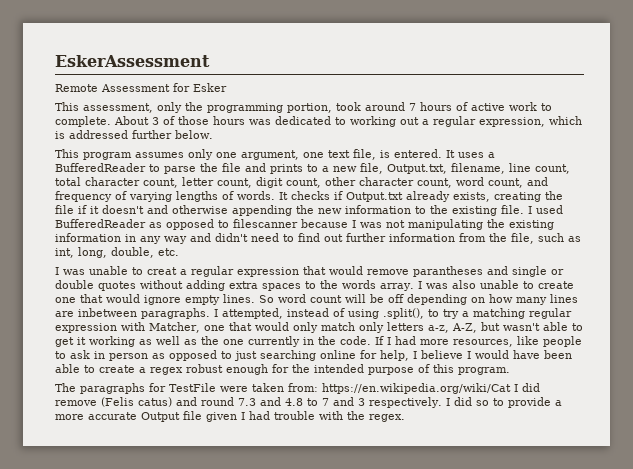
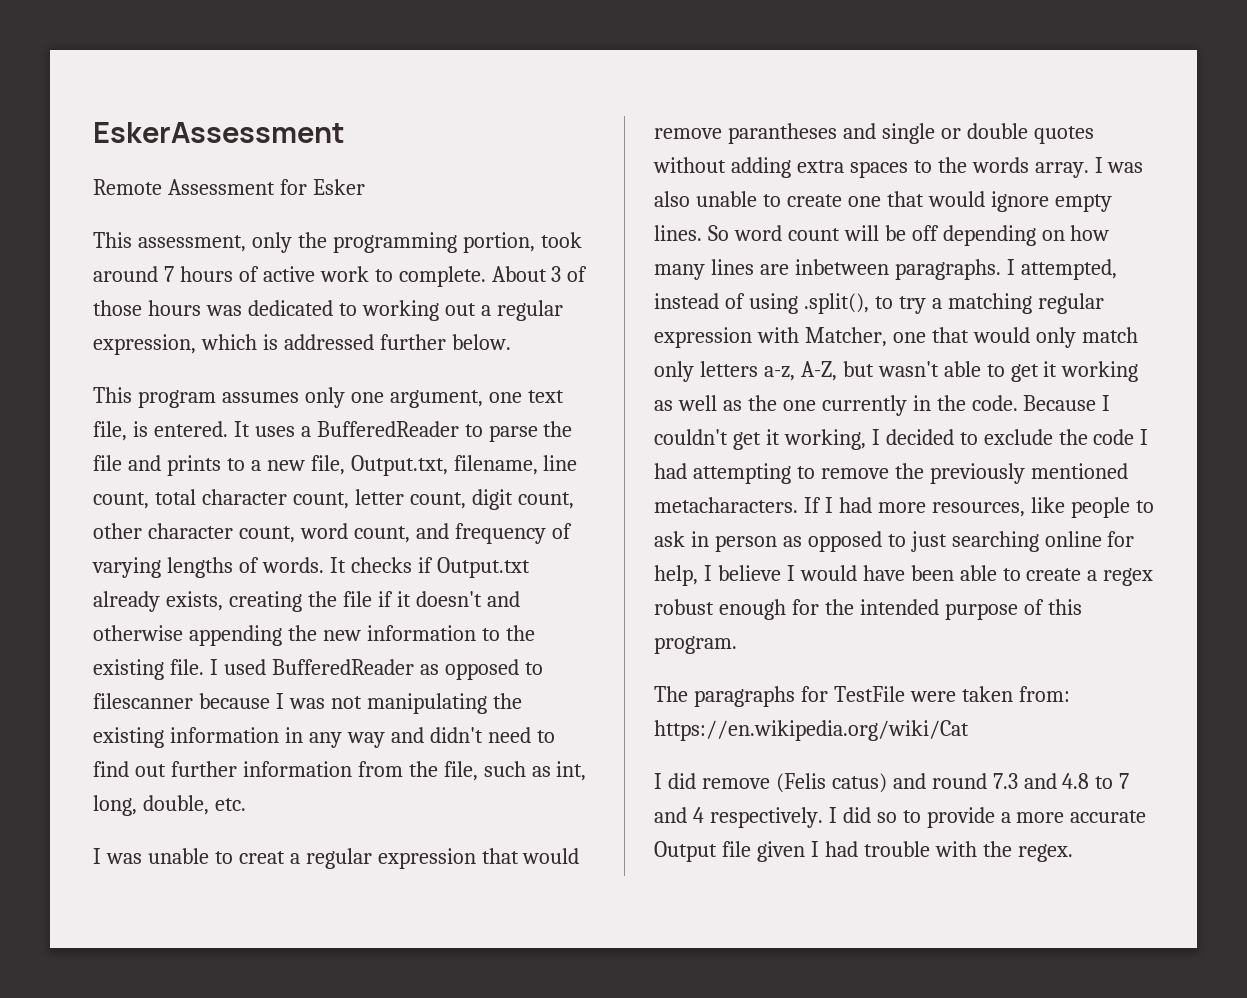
(371, 340) none -> [1023,395,1111,411] [654,429,1149,450] [654,463,1128,484] [654,497,798,513] Because I couldn't get it working, I decided to exclude the code I had attempting to remove the previously mentioned metacharacters.
(511, 388) none -> (969, 730) //
[358,398,365,406] 3 -> [692,807,704,823] 4

